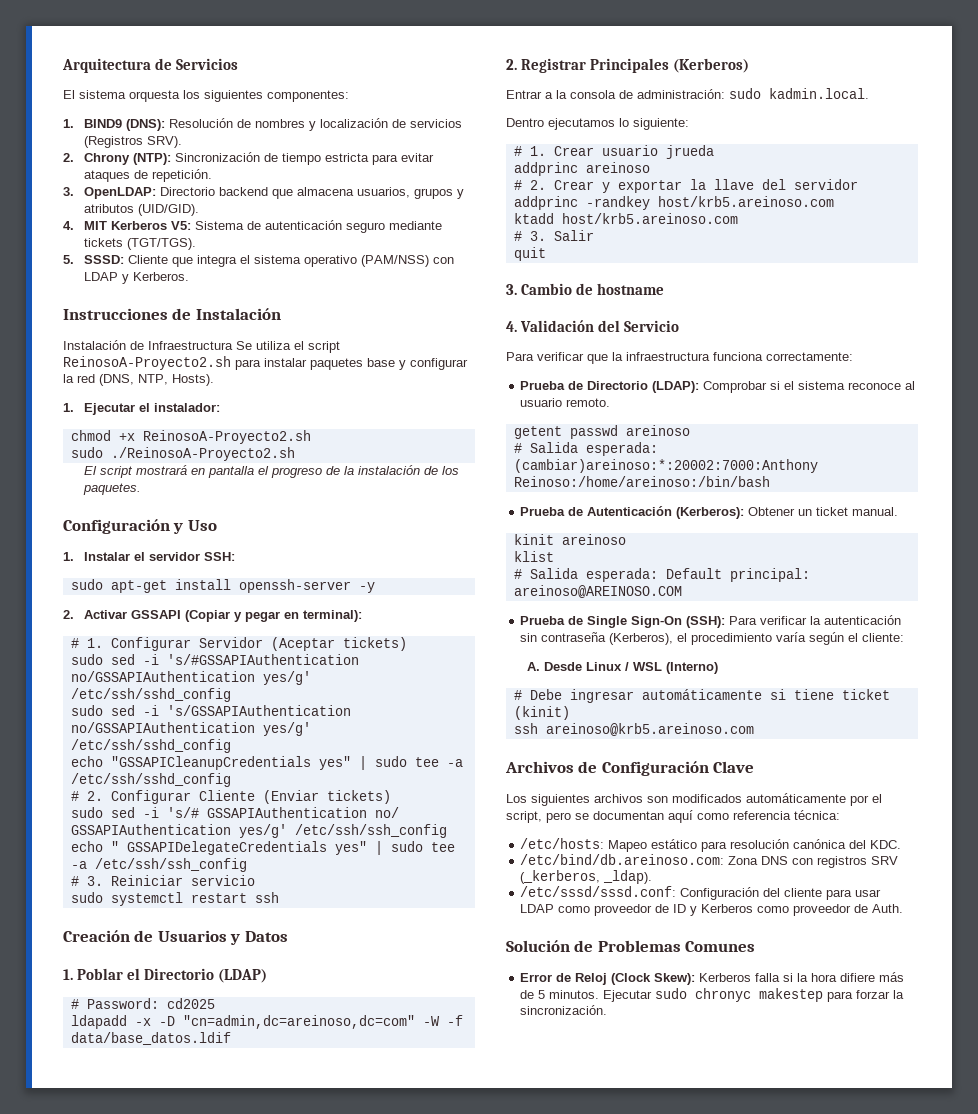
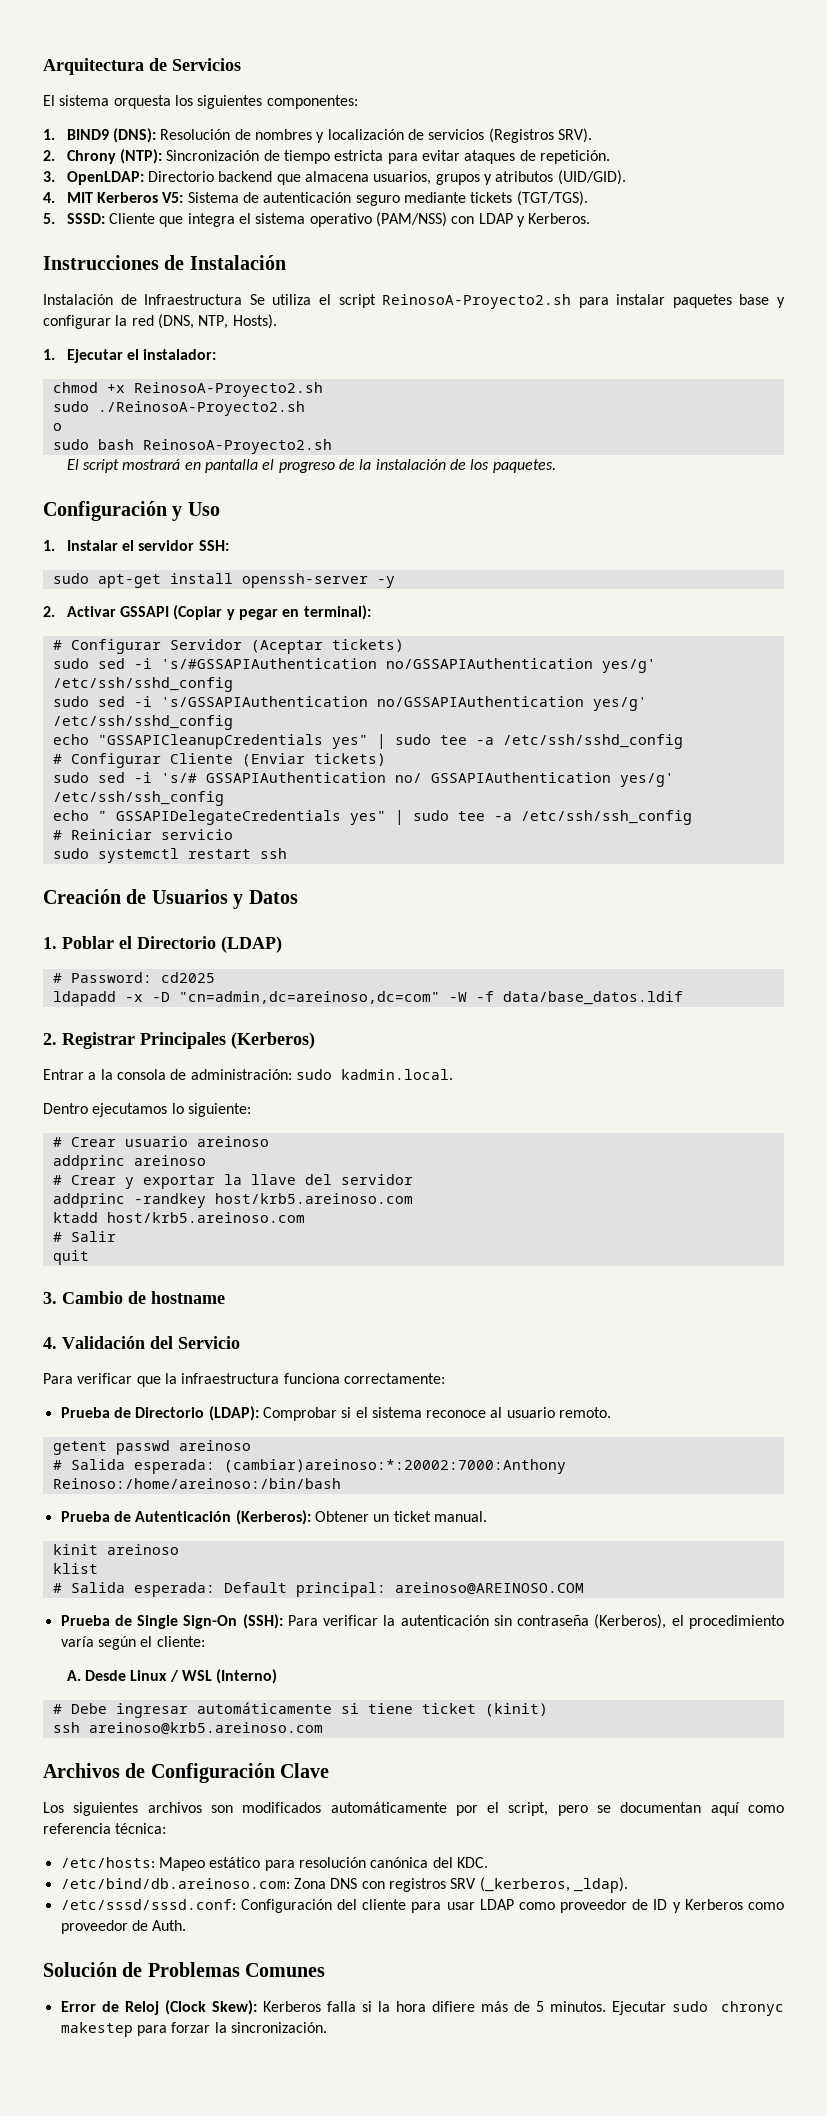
(295, 454) none -> [52,423,62,431] [52,439,332,454] // o // sudo bash ReinosoA-Proyecto2.sh
[86,638,103,648] 1. -> (62, 645) none
[86,791,103,801] 2. -> (62, 759) none
[86,876,103,886] 3. -> (62, 835) none
[529,146,546,156] 1. -> (62, 1142) none
[665,145,714,159] jrueda -> [196,1136,269,1147] areinoso
[529,180,546,190] 2. -> (62, 1180) none
[529,231,546,241] 3. -> (62, 1237) none

